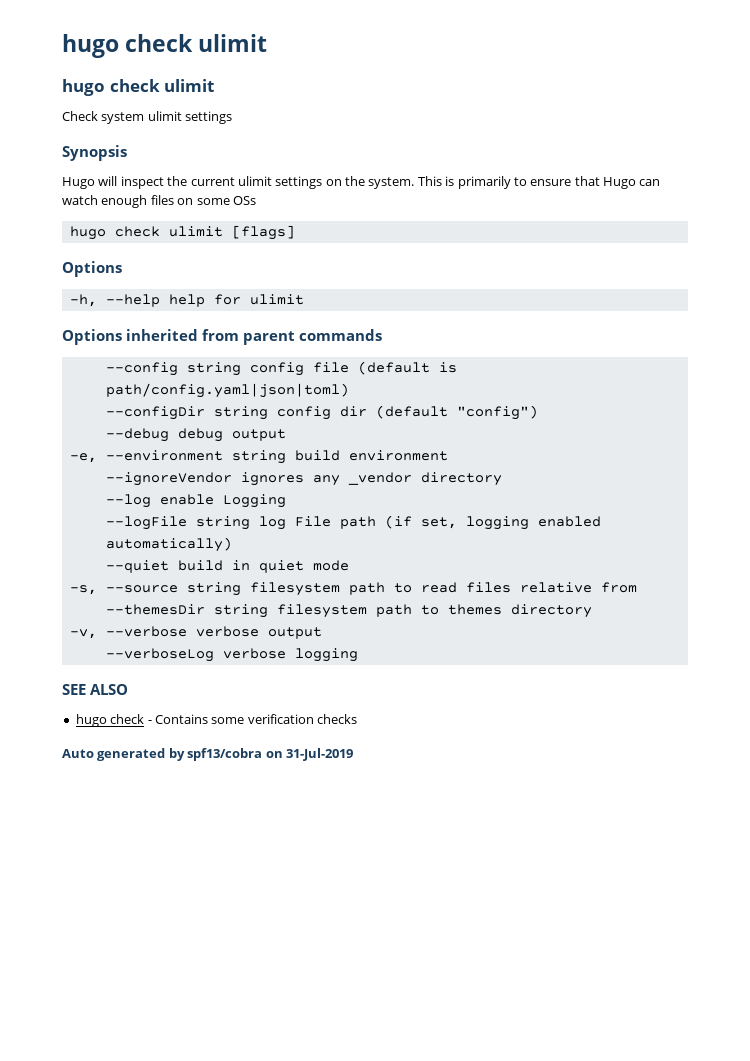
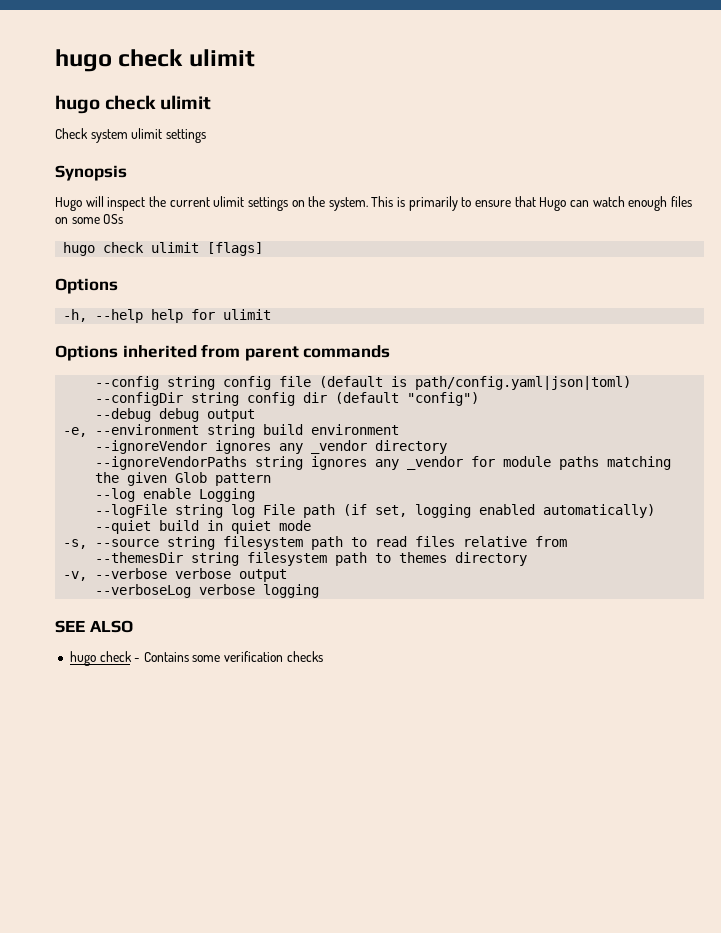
(502, 479) none -> [95,456,672,470] [95,472,272,486] // --ignoreVendorPaths string ignores any _vendor for module paths matching the given Glob pattern
[62,748,353,761] // Auto generated by spf13/cobra on 31-Jul-2019 -> (323, 656) none

